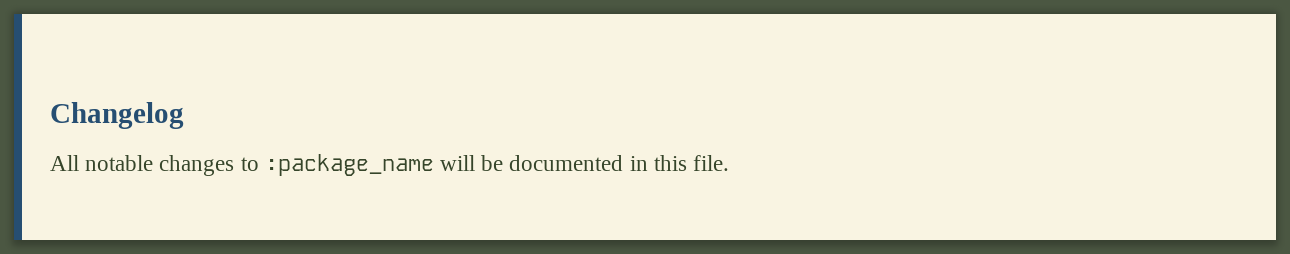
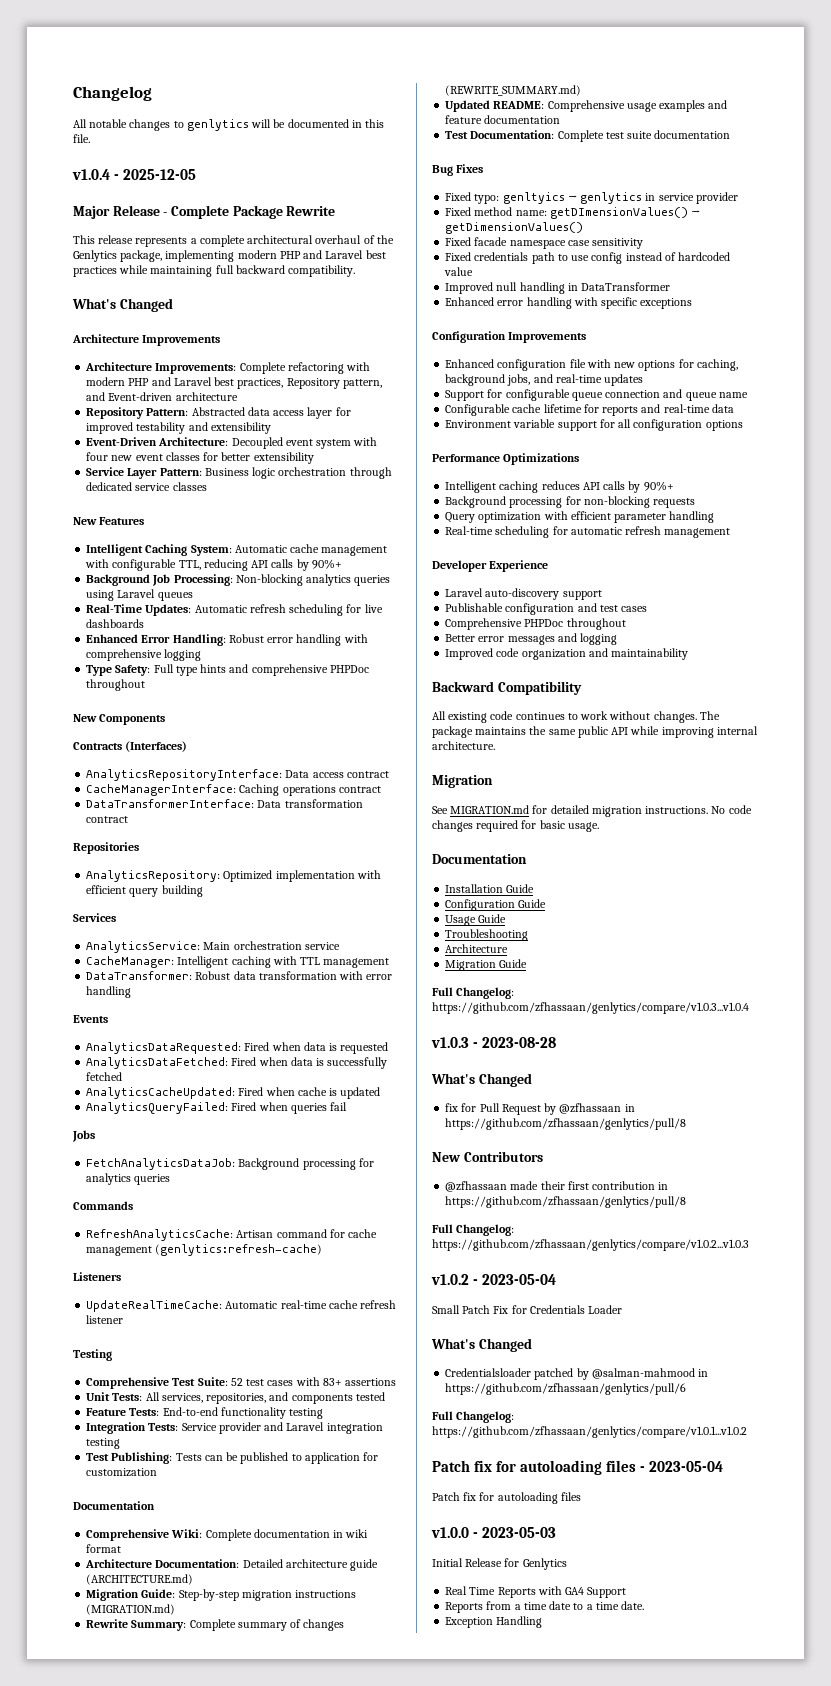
[264,154,434,176] :package_name -> [186,119,249,131] genlytics
(730, 163) none -> [72,169,197,180] [73,205,336,219] [73,235,394,247] [73,250,386,262] [73,265,356,277] [72,298,173,312] [72,334,221,346] [85,362,371,374] [86,377,382,389] [86,392,238,401] [86,407,351,419] [86,422,271,434] [86,437,378,449] [86,452,314,464] [86,467,392,479] [86,482,207,491] [73,517,145,525] [86,544,388,556] [85,559,342,571] [86,574,391,586] [86,589,193,601] [86,604,383,616] [86,619,145,628] [86,634,368,646] [86,649,202,661] [86,664,369,676] [86,679,146,691] [73,714,166,725] [73,741,188,752] [86,769,389,781] [86,784,381,796] [86,799,363,808] [86,816,129,823] [73,842,139,854] [86,870,381,882] [86,885,203,897] [73,913,116,922] [86,941,340,953] [86,956,390,968] [86,971,393,980] [86,986,132,998] [73,1015,108,1023] [86,1042,389,1054] [86,1057,388,1069] [86,1072,123,1081] [86,1087,381,1099] [86,1102,348,1114] [72,1130,95,1142] [86,1158,374,1170] [86,1173,171,1185] [73,1201,133,1210] [86,1229,378,1241] [86,1244,323,1256] [73,1272,121,1281] [86,1300,397,1312] [86,1315,124,1324] [73,1349,112,1361] [86,1377,397,1389] [86,1392,385,1404] [86,1407,324,1419] [86,1422,383,1434] [86,1438,121,1449] [86,1452,379,1464] [86,1468,158,1477] [73,1501,155,1510] [86,1529,369,1541] [86,1544,122,1553] [85,1559,379,1571] [86,1574,194,1585] [86,1589,357,1601] [86,1604,176,1615] [86,1619,345,1631] [445,85,582,96] [445,100,728,112] [445,115,561,124] [445,130,731,142] [432,164,484,176] [445,192,738,204] [445,207,701,219] [445,222,584,234] [445,237,644,249] [445,252,731,264] [444,267,474,276] [445,282,671,294] [445,297,693,309] [432,331,587,343] [445,359,738,371] [445,374,644,386] [445,389,748,401] [445,404,734,416] [445,419,743,431] [432,453,580,465] [445,481,674,493] [445,496,696,508] [445,511,715,523] [445,526,731,538] [432,560,549,572] [445,588,602,600] [445,603,648,615] [445,618,626,630] [445,633,618,645] [445,648,689,660] [432,681,582,695] [432,711,720,723] [432,726,758,738] [432,741,495,750] [432,775,493,788] [432,805,752,817] [432,820,599,832] [432,854,527,864] [445,884,535,893] [445,899,547,911] [445,914,507,926] [445,929,529,941] [445,944,509,953] [445,959,528,971] [432,987,515,999] [432,1002,749,1014] [431,1037,557,1048] [431,1073,532,1087] [445,1103,635,1115] [445,1118,687,1130] [432,1151,543,1162] [445,1181,669,1192] [445,1196,687,1208] [432,1224,515,1236] [432,1239,749,1251] [431,1274,557,1285] [432,1305,623,1314] [431,1338,532,1352] [445,1368,709,1380] [445,1383,687,1395] [432,1411,515,1423] [432,1426,747,1438] [432,1460,724,1475] [432,1492,581,1504] [431,1527,557,1538] [432,1558,567,1570] [445,1586,627,1598] [445,1601,645,1613] [445,1616,543,1628] // v1.0.4 - 2025-12-05 // Major Release - Complete Package Rewrite // This release represents a complete architectural overhaul of the Genlytics package, implementing modern PHP and Laravel best practices while maintaining full backward compatibility. // What's Changed // Architecture Improvements // Architecture Improvements: Complete refactoring with modern PHP and Laravel best practices, Repository pattern, and Event-driven architecture // Repository Pattern: Abstracted data access layer for improved testability and extensibility // Event-Driven Architecture: Decoupled event system with four new event classes for better extensibility // Service Layer Pattern: Business logic orchestration through dedicated service classes // New Features // Intelligent Caching System: Automatic cache management with configurable TTL, reducing API calls by 90%+ // Background Job Processing: Non-blocking analytics queries using Laravel queues // Real-Time Updates: Automatic refresh scheduling for live dashboards // Enhanced Error Handling: Robust error handling with comprehensive logging // Type Safety: Full type hints and comprehensive PHPDoc throughout // New Components // Contracts (Interfaces) // AnalyticsRepositoryInterface: Data access contract // CacheManagerInterface: Caching operations contract // DataTransformerInterface: Data transformation contract // Repositories // AnalyticsRepository: Optimized implementation with efficient query building // Services // AnalyticsService: Main orchestration service // CacheManager: Intelligent caching with TTL management // DataTransformer: Robust data transformation with error handling // Events // AnalyticsDataRequested: Fired when data is requested // AnalyticsDataFetched: Fired when data is successfully fetched // AnalyticsCacheUpdated: Fired when cache is updated // AnalyticsQueryFailed: Fired when queries fail // Jobs // FetchAnalyticsDataJob: Background processing for analytics queries // Commands // RefreshAnalyticsCache: Artisan command for cache management (genlytics:refresh-cache) // Listeners // UpdateRealTimeCache: Automatic real-time cache refresh listener // Testing // Comprehensive Test Suite: 52 test cases with 83+ assertions // Unit Tests: All services, repositories, and components tested // Feature Tests: End-to-end functionality testing // Integration Tests: Service provider and Laravel integration testing // Test Publishing: Tests can be published to application for customization // Documentation // Comprehensive Wiki: Complete documentation in wiki format // Architecture Documentation: Detailed architecture guide (ARCHITECTURE.md) // Migration Guide: Step-by-step migration instructions (MIGRATION.md) // Rewrite Summary: Complete summary of changes (REWRITE_SUMMARY.md) // Updated README: Comprehensive usage examples and feature documentation // Test Documentation: Complete test suite documentation // Bug Fixes // Fixed typo: genltyics → genlytics in service provider // Fixed method name: getDImensionValues() → getDimensionValues() // Fixed facade namespace case sensitivity // Fixed credentials path to use config instead of hardcoded value // Improved null handling in DataTransformer // Enhanced error handling with specific exceptions // Configuration Improvements // Enhanced configuration file with new options for caching, background jobs, and real-time updates // Support for configurable queue connection and queue name // Configurable cache lifetime for reports and real-time data // Environment variable support for all configuration options // Performance Optimizations // Intelligent caching reduces API calls by 90%+ // Background processing for non-blocking requests // Query optimization with efficient parameter handling // Real-time scheduling for automatic refresh management // Developer Experience // Laravel auto-discovery support // Publishable configuration and test cases // Comprehensive PHPDoc throughout // Better error messages and logging // Improved code organization and maintainability // Backward Compatibility // All existing code continues to work without changes. The package maintains the same public API while improving internal architecture. // Migration // See MIGRATION.md for detailed migration instructions. No code changes required for basic usage. // Documentation // Installation Guide // Configuration Guide // Usage Guide // Troubleshooting // Architecture // Migration Guide // Full Changelog: https://github.com/zfhassaan/genlytics/compare/v1.0.3...v1.0.4 // v1.0.3 - 2023-08-28 // What's Changed // fix for Pull Request by @zfhassaan in https://github.com/zfhassaan/genlytics/pull/8 // New Contributors // @zfhassaan made their first contribution in https://github.com/zfhassaan/genlytics/pull/8 // Full Changelog: https://github.com/zfhassaan/genlytics/compare/v1.0.2...v1.0.3 // v1.0.2 - 2023-05-04 // Small Patch Fix for Credentials Loader // What's Changed // Credentialsloader patched by @salman-mahmood in https://github.com/zfhassaan/genlytics/pull/6 // Full Changelog: https://github.com/zfhassaan/genlytics/compare/v1.0.1...v1.0.2 // Patch fix for autoloading files - 2023-05-04 // Patch fix for autoloading files // v1.0.0 - 2023-05-03 // Initial Release for Genlytics // Real Time Reports with GA4 Support // Reports from a time date to a time date. // Exception Handling

